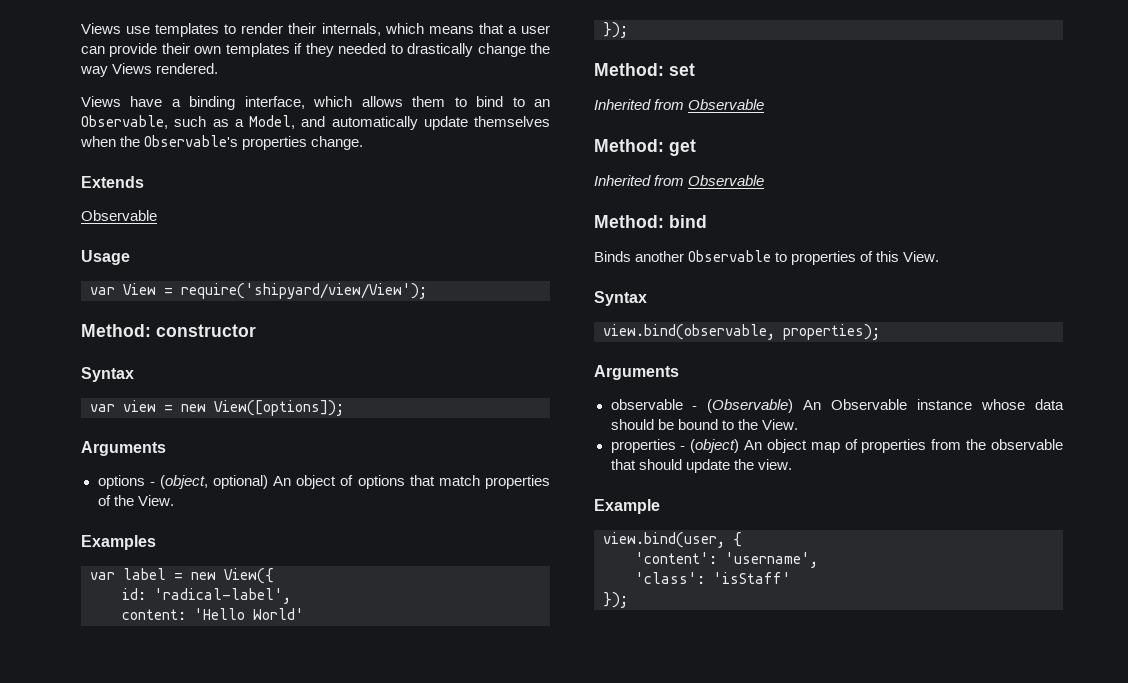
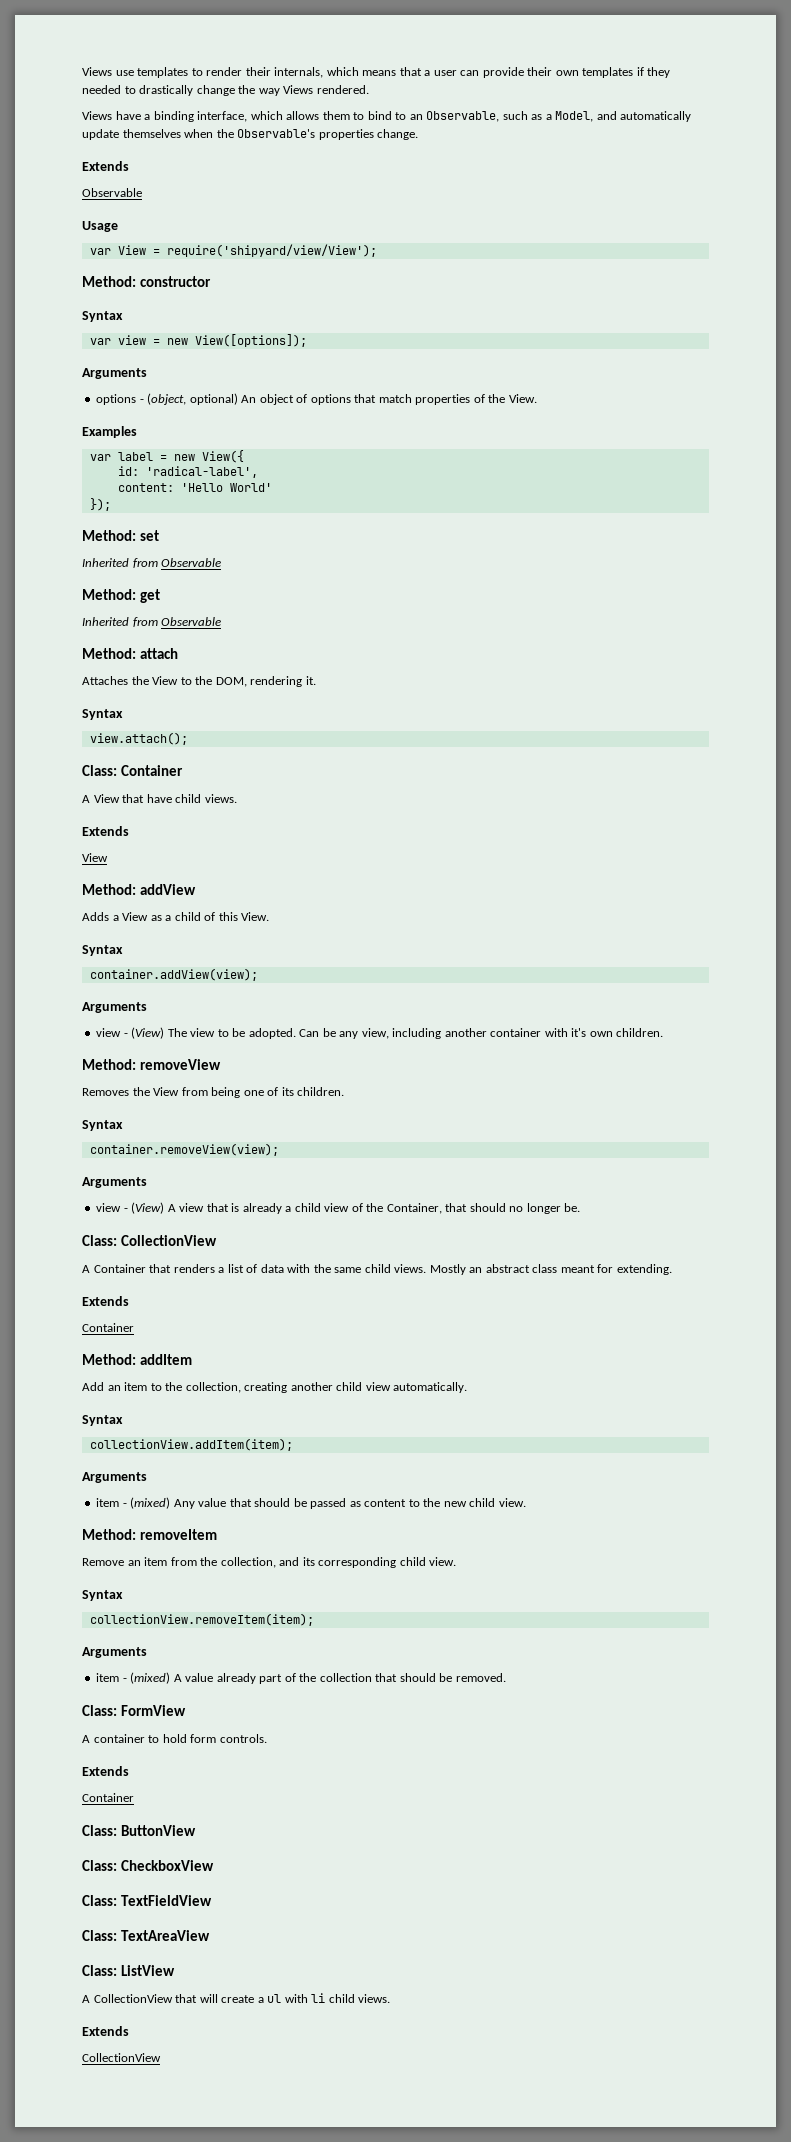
[669,215,707,228] [594,250,857,265] bind // Binds another Observable to properties -> [139,648,178,659] [82,676,316,687] [82,709,123,720] [89,732,188,745] [82,765,184,776] [82,794,237,803] [82,826,129,836] [82,853,108,862] [82,884,196,895] [82,912,201,921] attach // Attaches the View to the DOM, rendering it. // Syntax // view.attach(); // Class: Container // A View that have child views. // Extends // View // Method: addView // Adds a View as a child
[603,324,880,340] [594,365,679,380] [610,399,1064,413] [610,419,798,430] [610,439,1063,453] [610,459,792,473] [594,499,660,514] [603,532,742,548] [635,552,818,568] [635,572,791,584] [603,592,628,608] view.bind(observable, properties); // Arguments // observable - (Observable) An Observable instance whose data should be bound to the View. // properties - (object) An object map of properties from the observable that should update the view. // Example // view.bind(user, { // 'content': 'username', // 'class': 'isStaff' // }); -> [89,968,258,981] [82,1002,147,1013] [96,1027,664,1039] [82,1059,221,1070] [82,1087,345,1098] [82,1120,123,1131] [89,1143,279,1156] [82,1177,147,1188] [96,1202,581,1214] [82,1235,218,1246] [82,1264,672,1275] [82,1296,129,1306] [82,1323,134,1332] [82,1354,192,1365] [82,1382,468,1393] [82,1415,123,1426] [89,1438,293,1451] [82,1472,147,1483] [96,1497,526,1509] [82,1529,217,1540] [82,1557,457,1568] [82,1590,123,1601] [89,1613,314,1626] [82,1647,147,1658] [96,1672,506,1684] [82,1705,187,1716] [82,1734,267,1743] [82,1766,129,1776] [82,1793,134,1802] [82,1825,197,1836] [82,1860,215,1871] [82,1895,213,1906] [82,1930,211,1941] [82,1965,176,1976] [82,1993,391,2003] [82,2026,129,2036] [82,2053,161,2062] container.addView(view); // Arguments // view - (View) The view to be adopted. Can be any view, including another container with it's own children. // Method: removeView // Removes the View from being one of its children. // Syntax // container.removeView(view); // Arguments // view - (View) A view that is already a child view of the Container, that should no longer be. // Class: CollectionView // A Container that renders a list of data with the same child views. Mostly an abstract class meant for extending. // Extends // Container // Method: addItem // Add an item to the collection, creating another child view automatically. // Syntax // collectionView.addItem(item); // Arguments // item - (mixed) Any value that should be passed as content to the new child view. // Method: removeItem // Remove an item from the collection, and its corresponding child view. // Syntax // collectionView.removeItem(item); // Arguments // item - (mixed) A value already part of the collection that should be removed. // Class: FormView // A container to hold form controls. // Extends // Container // Class: ButtonView // Class: CheckboxView // Class: TextFieldView // Class: TextAreaView // Class: ListView // A CollectionView that will create a ul with li child views. // Extends // CollectionView

